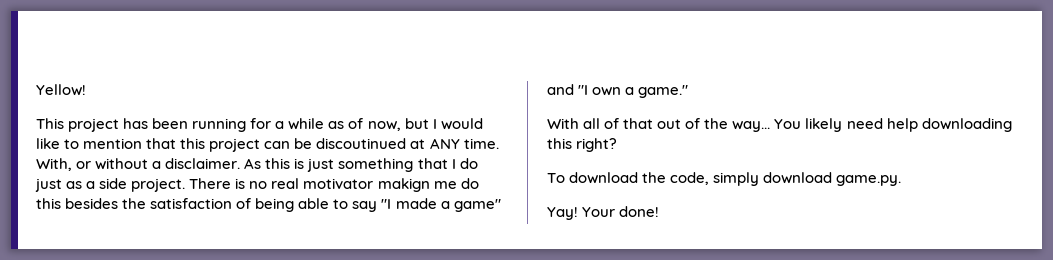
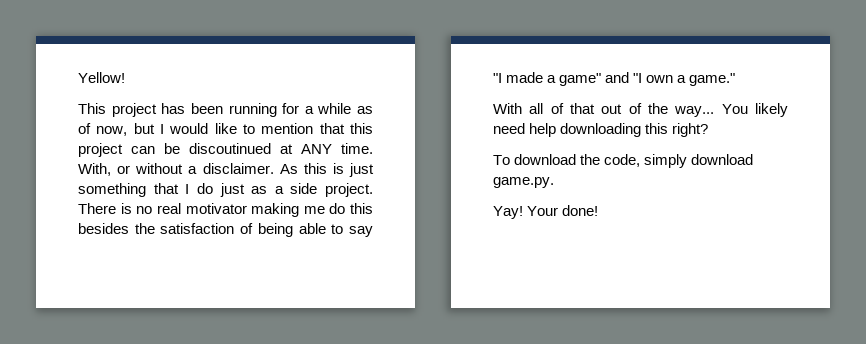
[377,178,430,192] makign -> [251,203,300,217] making

